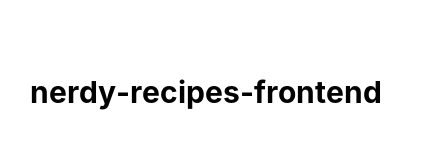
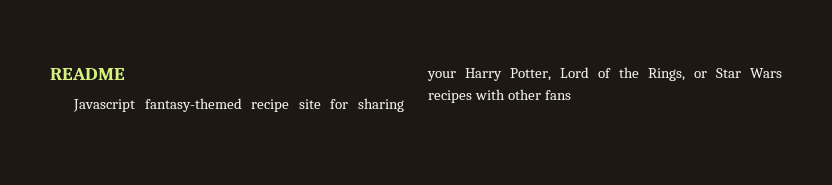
[30,79,382,110] nerdy-recipes-frontend -> [50,68,125,80] [72,98,404,112] [427,67,782,81] [428,89,571,103] README // Javascript fantasy-themed recipe site for sharing your Harry Potter, Lord of the Rings, or Star Wars recipes with other fans

